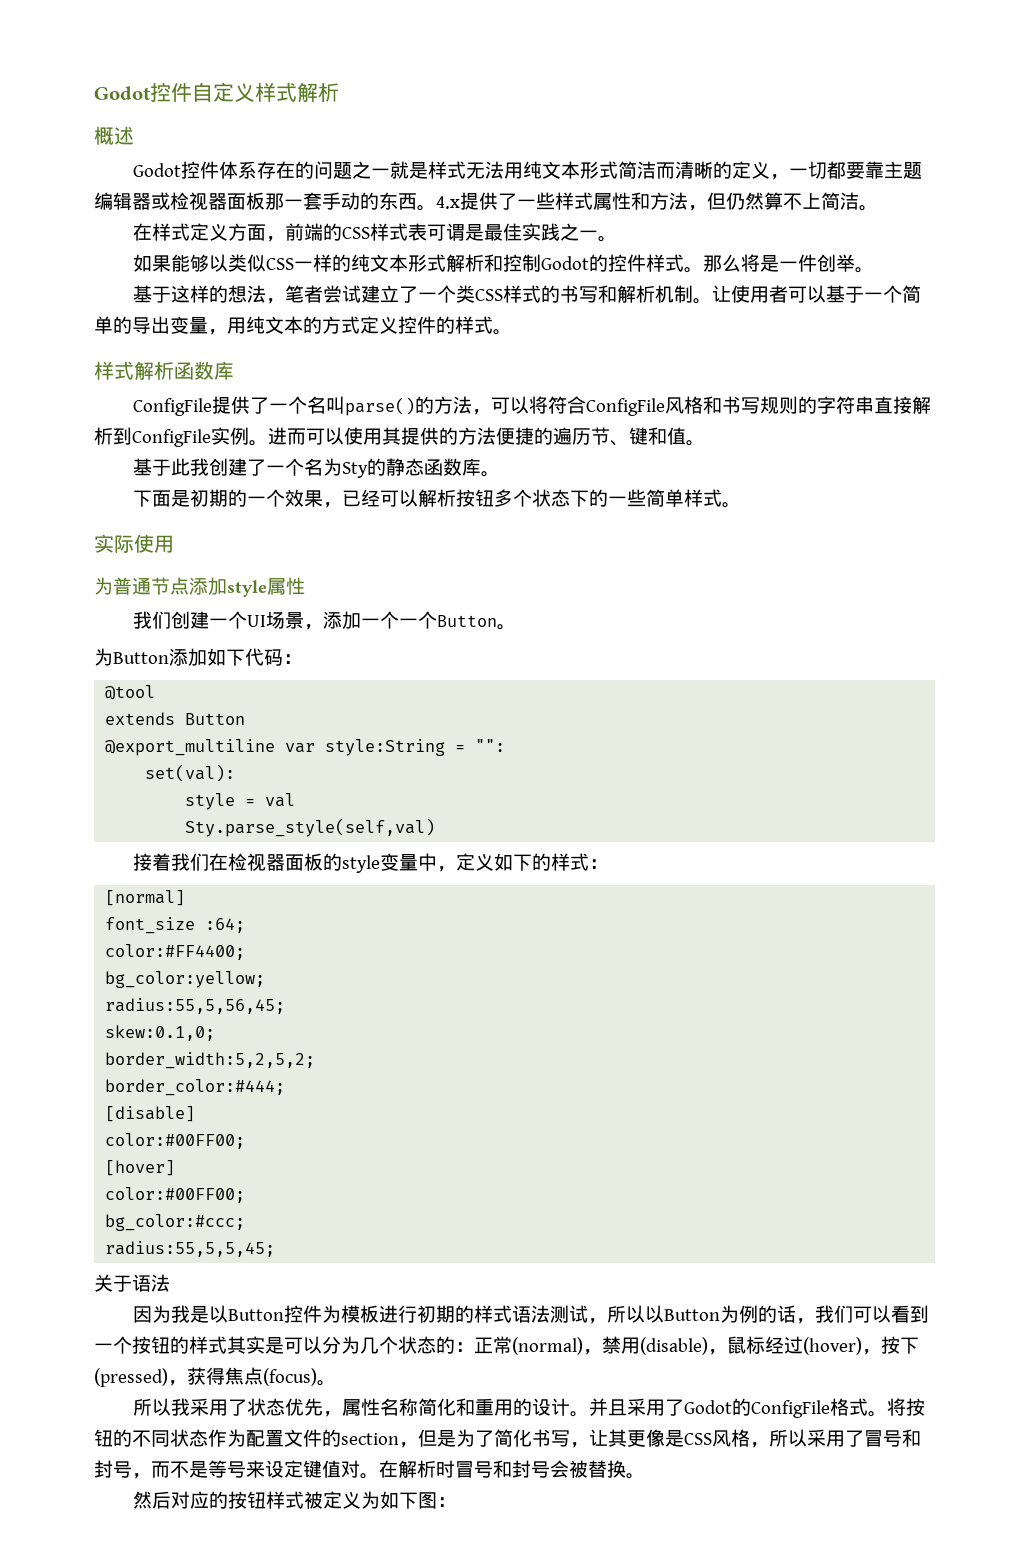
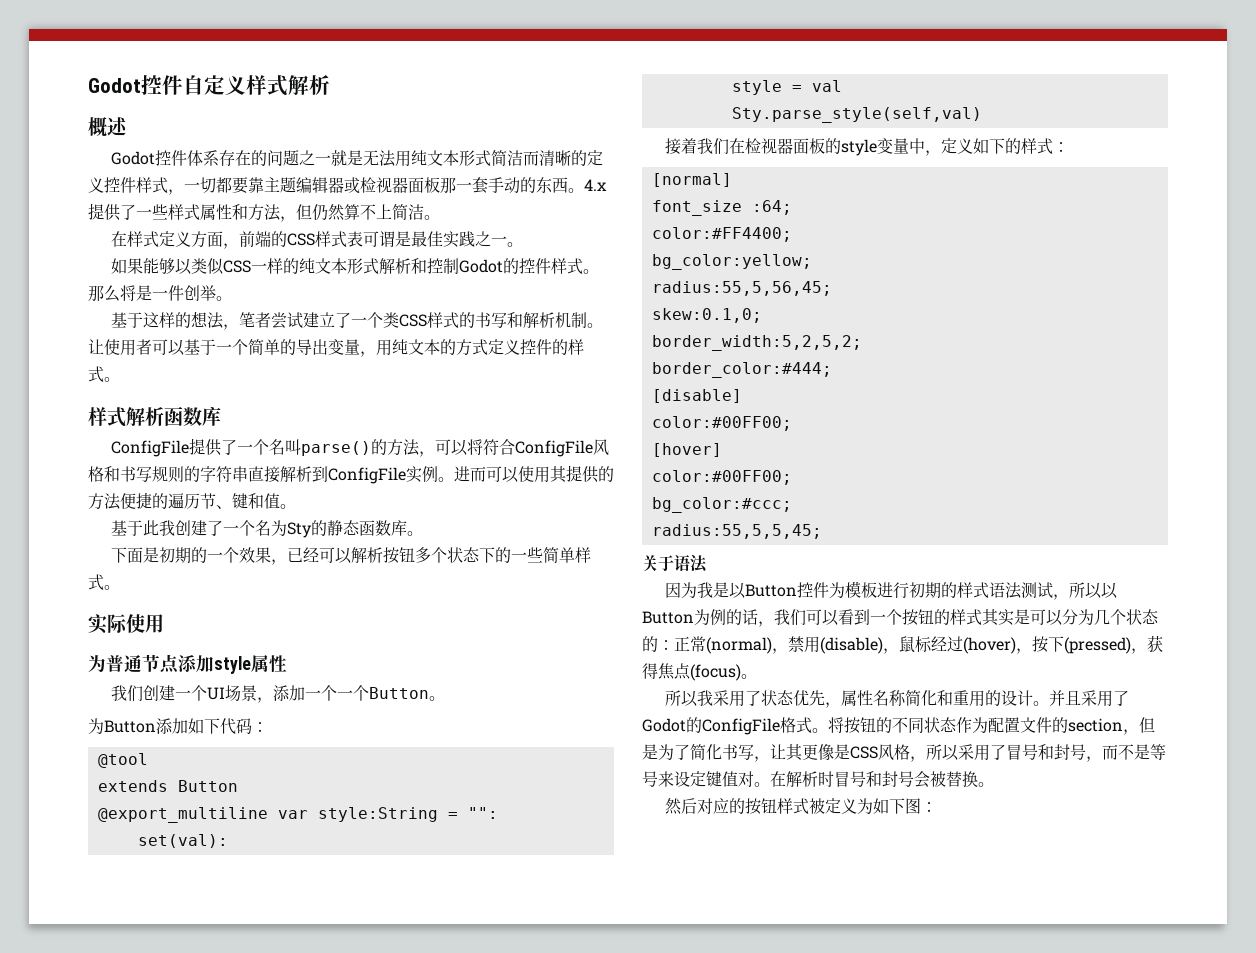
[427,161,466,179] 样式 -> (364, 158) none
(770, 170) none -> [104,177,168,193] 控件样式

